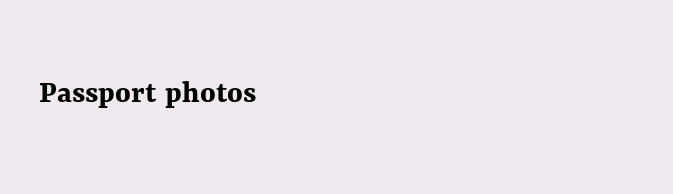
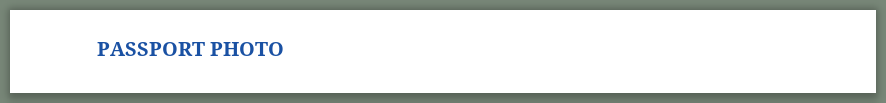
[39,81,256,108] Passport photos -> [97,42,285,56] PASSPORT PHOTO

